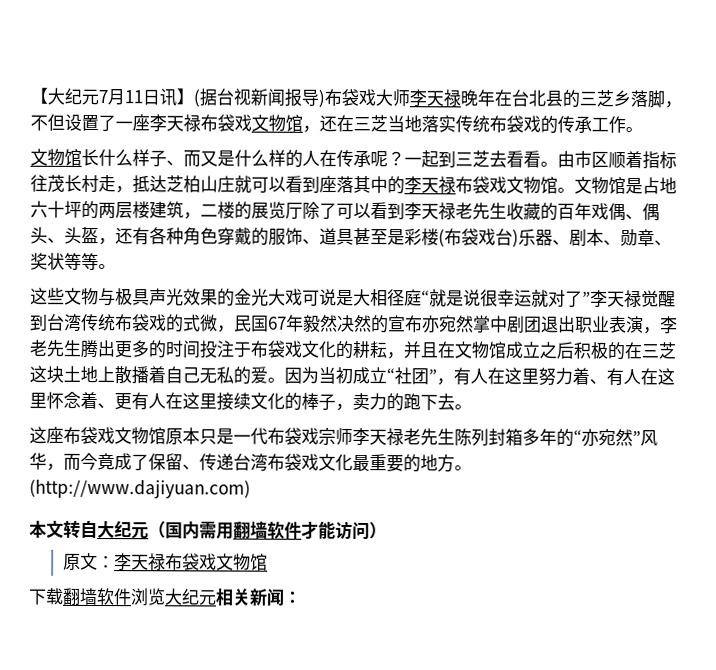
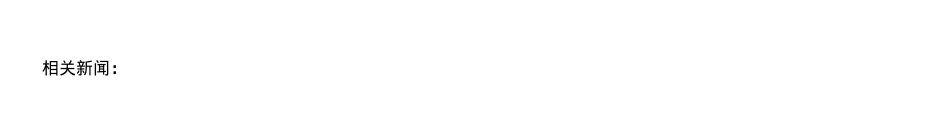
[30,87,682,109] [30,113,643,134] [30,148,677,170] [30,174,677,195] [30,200,660,222] [30,226,672,248] [30,252,116,271] [30,287,676,308] [30,313,678,335] [29,339,676,361] [29,365,675,387] [29,391,472,412] [29,426,658,447] [29,452,472,473] [29,478,251,499] [29,519,387,541] [62,552,268,571] [28,587,217,606] 【大纪元7月11日讯】(据台视新闻报导)布袋戏大师李天禄晚年在台北县的三芝乡落脚，不但设置了一座李天禄布袋戏文物馆，还在三芝当地落实传统布袋戏的传承工作。 // 文物馆长什么样子、而又是什么样的人在传承呢？一起到三芝去看看。由市区顺着指标往茂长村走，抵达芝柏山庄就可以看到座落其中的李天禄布袋戏文物馆。文物馆是占地六十坪的两层楼建筑，二楼的展览厅除了可以看到李天禄老先生收藏的百年戏偶、偶头、头盔，还有各种角色穿戴的服饰、道具甚至是彩楼(布袋戏台)乐器、剧本、勋章、奖状等等。 // 这些文物与极具声光效果的金光大戏可说是大相径庭“就是说很幸运就对了”李天禄觉醒到台湾传统布袋戏的式微，民国67年毅然决然的宣布亦宛然掌中剧团退出职业表演，李老先生腾出更多的时间投注于布袋戏文化的耕耘，并且在文物馆成立之后积极的在三芝这块土地上散播着自己无私的爱。因为当初成立“社团”，有人在这里努力着、有人在这里怀念着、更有人在这里接续文化的棒子，卖力的跑下去。 // 这座布袋戏文物馆原本只是一代布袋戏宗师李天禄老先生陈列封箱多年的“亦宛然”风华，而今竟成了保留、传递台湾布袋戏文化最重要的地方。(http://www.dajiyuan.com) // 本文转自大纪元（国内需用翻墙软件才能访问） // 原文：李天禄布袋戏文物馆 // 下载翻墙软件浏览大纪元 -> (42, 68) none

